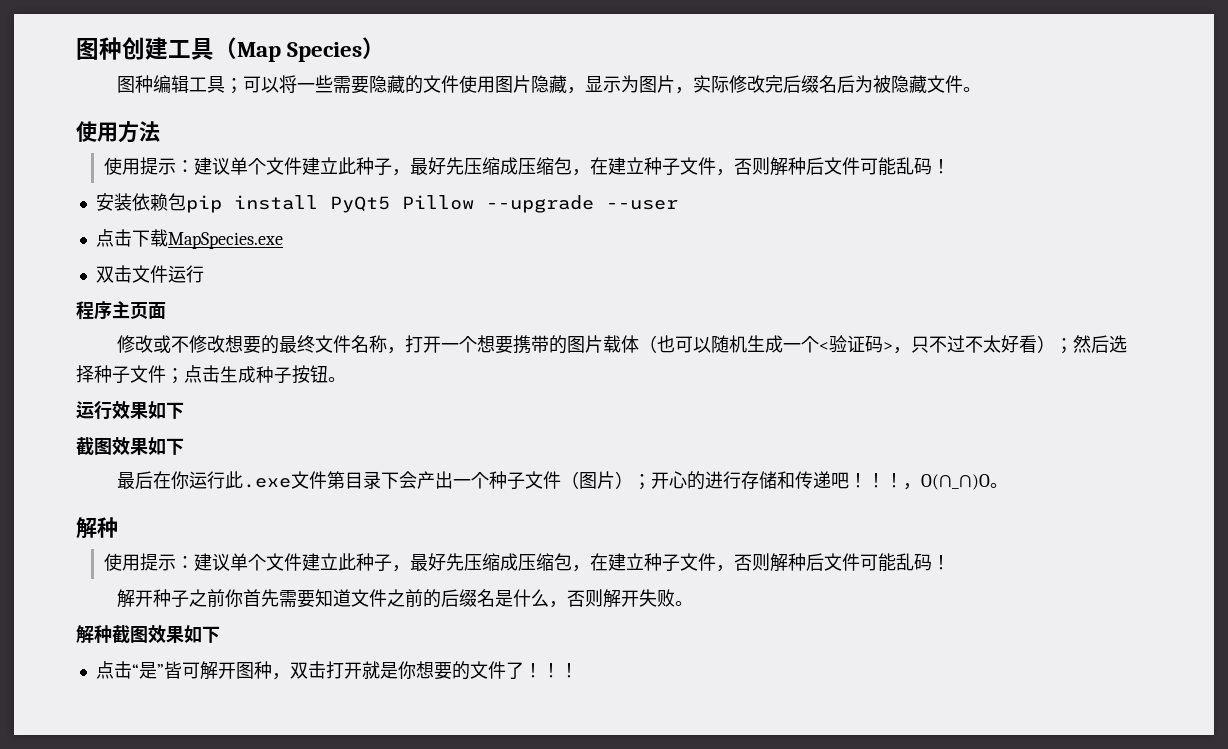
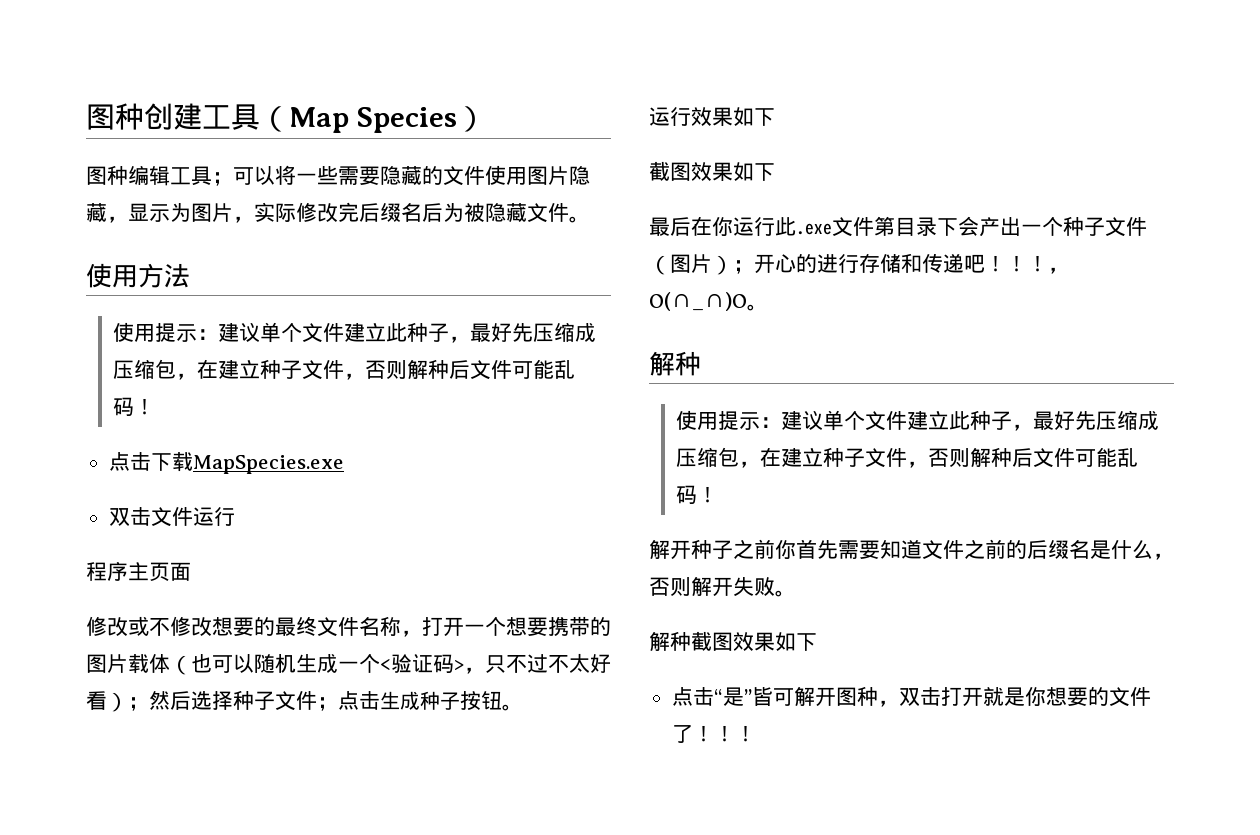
[95,193,678,213] // 安装依赖包pip install PyQt5 Pillow --upgrade --user -> (155, 406) none

